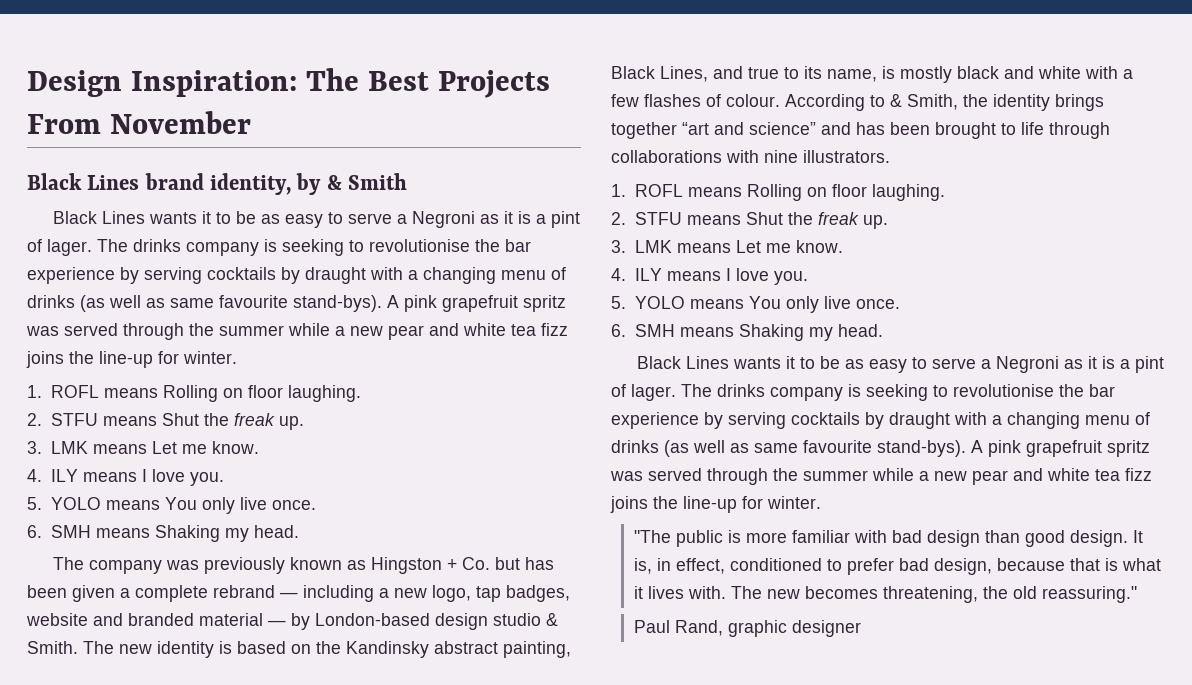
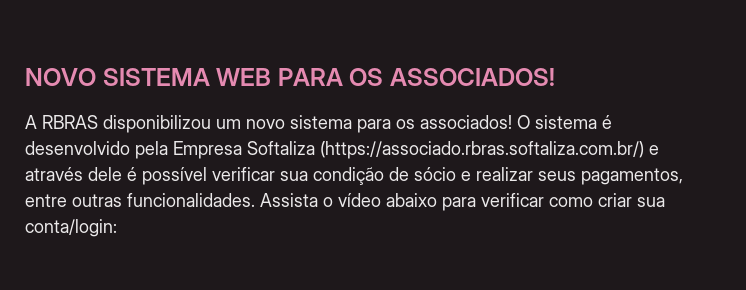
[27,68,551,98] [27,111,252,134] [27,173,408,195] [52,211,580,228] [27,239,531,256] [27,267,566,284] [27,295,566,312] [26,323,568,340] [26,351,237,368] [27,385,361,402] [27,413,304,430] [27,441,259,454] [27,469,224,486] [27,497,316,514] [27,525,299,542] [52,557,554,574] [27,585,570,602] [26,613,558,630] [27,641,571,658] [611,66,1133,83] [611,94,1104,111] [611,122,1110,139] [611,150,890,163] [611,184,945,201] [611,212,888,229] [611,240,843,253] [611,268,808,285] [611,296,900,313] [611,324,883,341] [636,356,1164,373] [611,384,1115,401] [611,412,1150,429] [611,440,1150,457] [610,468,1152,485] [610,496,821,513] [633,530,1143,547] [633,558,1161,575] [633,586,1137,603] [633,620,861,637] Design Inspiration: The Best Projects From November // Black Lines brand identity, by & Smith // Black Lines wants it to be as easy to serve a Negroni as it is a pint of lager. The drinks company is seeking to revolutionise the bar experience by serving cocktails by draught with a changing menu of drinks (as well as same favourite stand-bys). A pink grapefruit spritz was served through the summer while a new pear and white tea fizz joins the line-up for winter. // 1. ROFL means Rolling on floor laughing. // 2. STFU means Shut the freak up. // 3. LMK means Let me know. // 4. ILY means I love you. // 5. YOLO means You only live once. // 6. SMH means Shaking my head. // The company was previously known as Hingston + Co. but has been given a complete rebrand — including a new logo, tap badges, website and branded material — by London-based design studio & Smith. The new identity is based on the Kandinsky abstract painting, Black Lines, and true to its name, is mostly black and white with a few flashes of colour. According to & Smith, the identity brings together “art and science” and has been brought to life through collaborations with nine illustrators. // 1. ROFL means Rolling on floor laughing. // 2. STFU means Shut the freak up. // 3. LMK means Let me know. // 4. ILY means I love you. // 5. YOLO means You only live once. // 6. SMH means Shaking my head. // Black Lines wants it to be as easy to serve a Negroni as it is a pint of lager. The drinks company is seeking to revolutionise the bar experience by serving cocktails by draught with a changing menu of drinks (as well as same favourite stand-bys). A pink grapefruit spritz was served through the summer while a new pear and white tea fizz joins the line-up for winter. // "The public is more familiar with bad design than good design. It is, in effect, conditioned to prefer bad design, because that is what it lives with. The new becomes threatening, the old reassuring." // Paul Rand, graphic designer -> [25,68,556,86] [25,115,612,133] [25,141,659,159] [25,167,683,185] [25,193,665,211] [25,219,117,237] NOVO SISTEMA WEB PARA OS ASSOCIADOS! // A RBRAS disponibilizou um novo sistema para os associados! O sistema é desenvolvido pela Empresa Softaliza (https://associado.rbras.softaliza.com.br/) e através dele é possível verificar sua condição de sócio e realizar seus pagamentos, entre outras funcionalidades. Assista o vídeo abaixo para verificar como criar sua conta/login:

